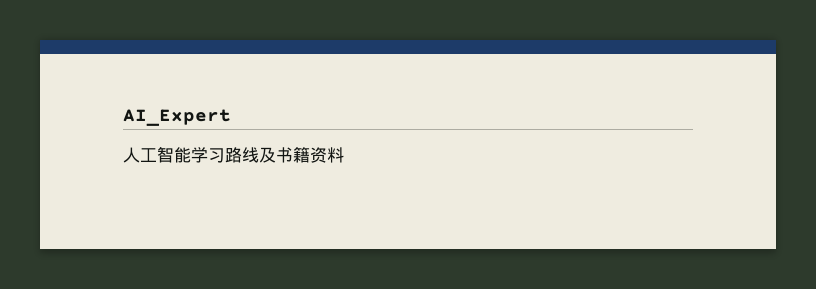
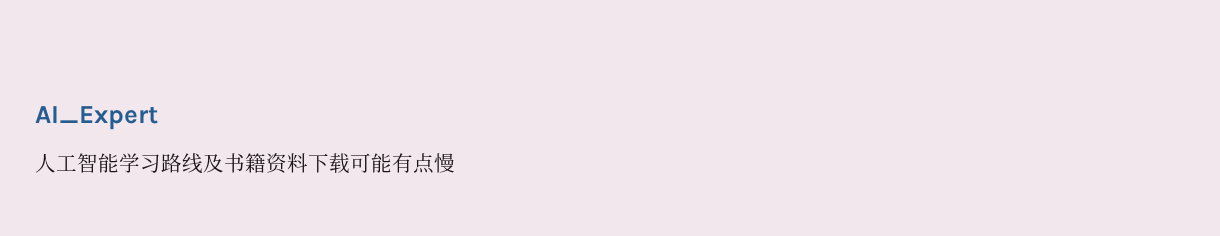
(344, 155) none -> [308,153,455,174] 下载可能有点慢

